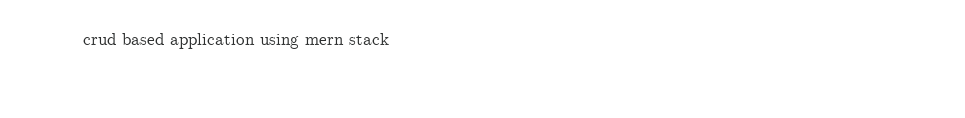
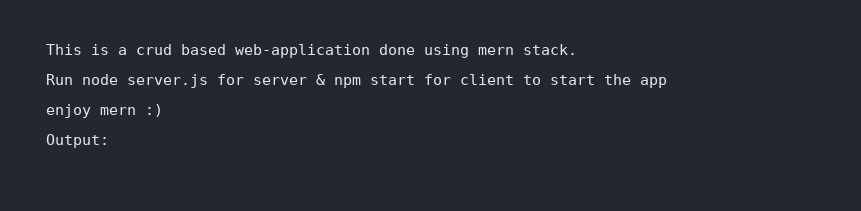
[83,33,389,49] crud based application using mern stack -> [46,44,577,58] [46,74,667,88] [46,104,163,118] [46,134,109,148] This is a crud based web-application done using mern stack. // Run node server.js for server & npm start for client to start the app // enjoy mern :) // Output:

